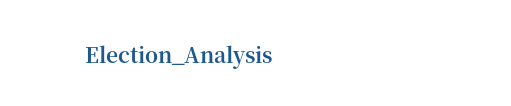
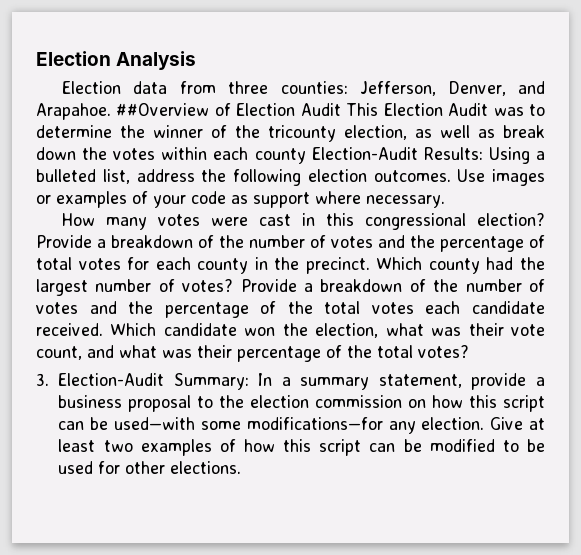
[85,45,272,69] Election_Analysis -> [36,51,197,70] [61,81,545,96] [36,103,546,120] [36,125,545,142] [36,147,545,164] [36,169,545,186] [36,191,445,208] [61,213,545,230] [36,235,545,252] [36,257,545,274] [36,279,545,296] [36,301,545,318] [36,323,546,338] [36,345,469,362] [36,373,545,390] [58,395,545,412] [58,417,545,434] [58,439,546,456] [58,461,242,474] Election Analysis // Election data from three counties: Jefferson, Denver, and Arapahoe. ##Overview of Election Audit This Election Audit was to determine the winner of the tricounty election, as well as break down the votes within each county Election-Audit Results: Using a bulleted list, address the following election outcomes. Use images or examples of your code as support where necessary. // How many votes were cast in this congressional election? Provide a breakdown of the number of votes and the percentage of total votes for each county in the precinct. Which county had the largest number of votes? Provide a breakdown of the number of votes and the percentage of the total votes each candidate received. Which candidate won the election, what was their vote count, and what was their percentage of the total votes? // 3. Election-Audit Summary: In a summary statement, provide a business proposal to the election commission on how this script can be used—with some modifications—for any election. Give at least two examples of how this script can be modified to be used for other elections.

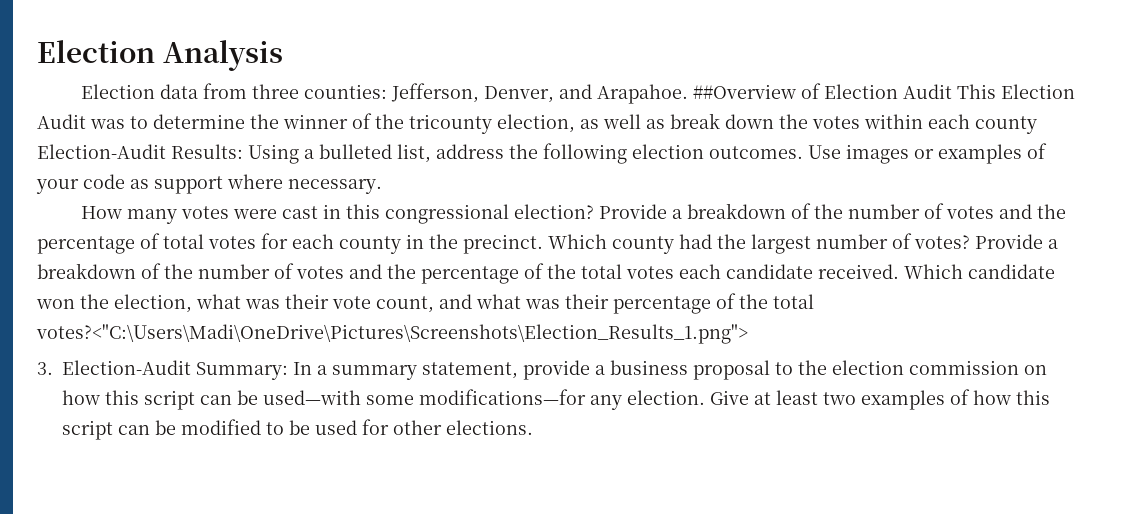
[418,345,469,358] votes? -> [36,324,748,344] votes?<"C:\Users\Madi\OneDrive\Pictures\Screenshots\Election_Results_1.png">

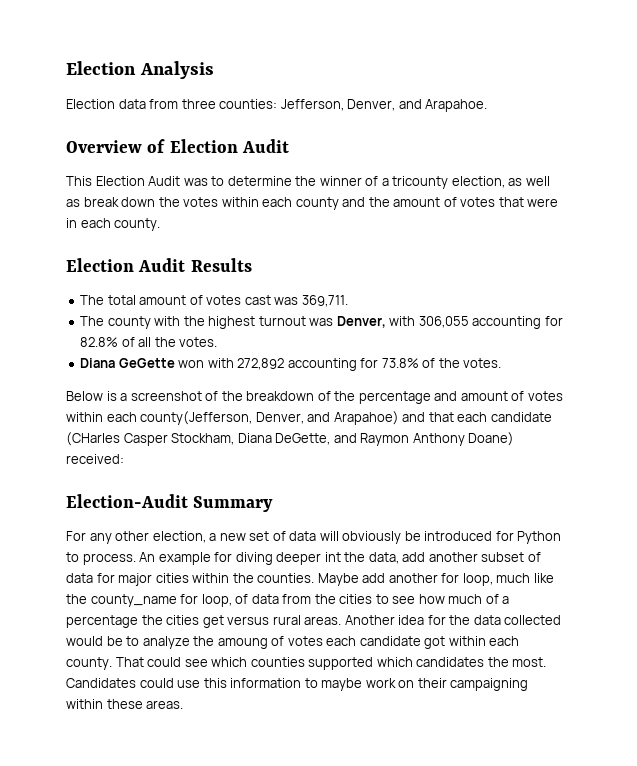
[693,84,797,99] ##Overview -> [66,140,142,153] // Overview
(953, 91) none -> (289, 146) //
[375,114,404,129] the -> [381,178,389,186] a
[37,143,1047,164] [36,174,382,194] [81,203,1067,224] [37,233,1058,254] [37,263,1055,284] [36,293,814,314] [36,324,748,344] [37,360,1047,380] [62,389,1050,410] [62,419,533,440] Election-Audit Results: Using a bulleted list, address the following election outcomes. Use images or examples of your code as support where necessary. // How many votes were cast in this congressional election? Provide a breakdown of the number of votes and the percentage of total votes for each county in the precinct. Which county had the largest number of votes? Provide a breakdown of the number of votes and the percentage of the total votes each candidate received. Which candidate won the election, what was their vote count, and what was their percentage of the total votes?<"C:\Users\Madi\OneDrive\Pictures\Screenshots\Election_Results_1.png"> // 3. Election-Audit Summary: In a summary statement, provide a business proposal to the election commission on how this script can be used—with some modifications—for any election. Give at least two examples of how this script can be modified to be used for other elections. -> [342,197,559,207] [66,218,161,231] [66,258,252,272] [80,295,348,307] [80,316,563,329] [80,337,218,347] [80,358,502,371] [66,391,563,404] [66,411,552,425] [66,432,515,446] [66,454,124,464] [66,494,274,512] [66,531,562,544] [66,552,541,565] [66,573,554,586] [66,594,510,607] [66,615,562,628] [66,636,520,649] [66,657,547,670] [66,678,529,691] [66,699,184,709] and the amount of votes that were in each county. // Election Audit Results // The total amount of votes cast was 369,711. // The county with the highest turnout was Denver, with 306,055 accounting for 82.8% of all the votes. // Diana GeGette won with 272,892 accounting for 73.8% of the votes. // Below is a screenshot of the breakdown of the percentage and amount of votes within each county(Jefferson, Denver, and Arapahoe) and that each candidate (CHarles Casper Stockham, Diana DeGette, and Raymon Anthony Doane) received: // Election-Audit Summary // For any other election, a new set of data will obviously be introduced for Python to process. An example for diving deeper int the data, add another subset of data for major cities within the counties. Maybe add another for loop, much like the county_name for loop, of data from the cities to see how much of a percentage the cities get versus rural areas. Another idea for the data collected would be to analyze the amoung of votes each candidate got within each county. That could see which counties supported which candidates the most. Candidates could use this information to maybe work on their campaigning within these areas.

